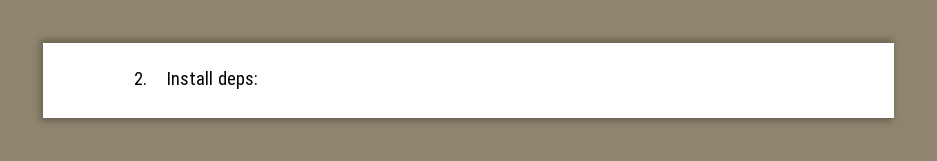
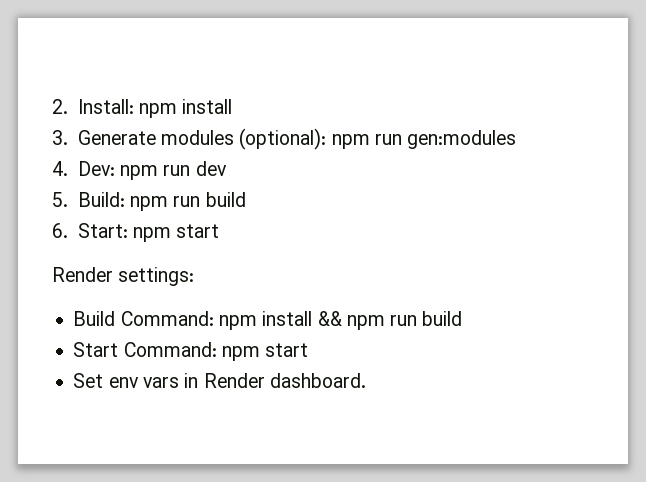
[166,71,258,89] Install deps: -> [77,99,233,118] [52,128,517,150] [52,161,227,180] [52,192,246,211] [52,223,220,242] [52,267,195,286] [73,311,463,330] [73,342,309,361] [73,373,366,388] Install: npm install // 3. Generate modules (optional): npm run gen:modules // 4. Dev: npm run dev // 5. Build: npm run build // 6. Start: npm start // Render settings: // Build Command: npm install && npm run build // Start Command: npm start // Set env vars in Render dashboard.

